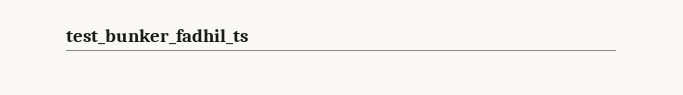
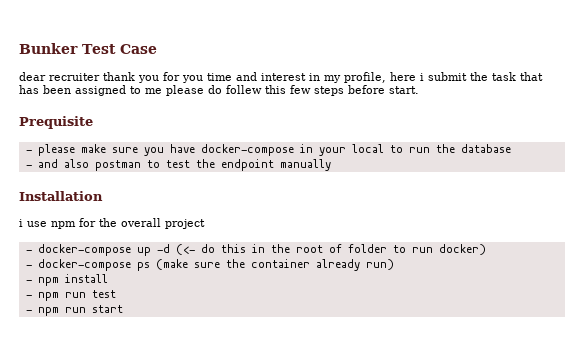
[66,29,248,45] test_bunker_fadhil_ts -> [19,43,157,54] [19,72,543,83] [19,85,419,96] [19,116,93,129] [25,144,511,156] [25,159,331,171] [19,191,103,201] [19,218,205,229] [25,244,486,256] [25,259,394,271] [25,274,108,286] [25,290,116,301] [25,305,123,316] Bunker Test Case // dear recruiter thank you for you time and interest in my profile, here i submit the task that has been assigned to me please do follew this few steps before start. // Prequisite // - please make sure you have docker-compose in your local to run the database // - and also postman to test the endpoint manually // Installation // i use npm for the overall project // - docker-compose up -d (<- do this in the root of folder to run docker) // - docker-compose ps (make sure the container already run) // - npm install // - npm run test // - npm run start

